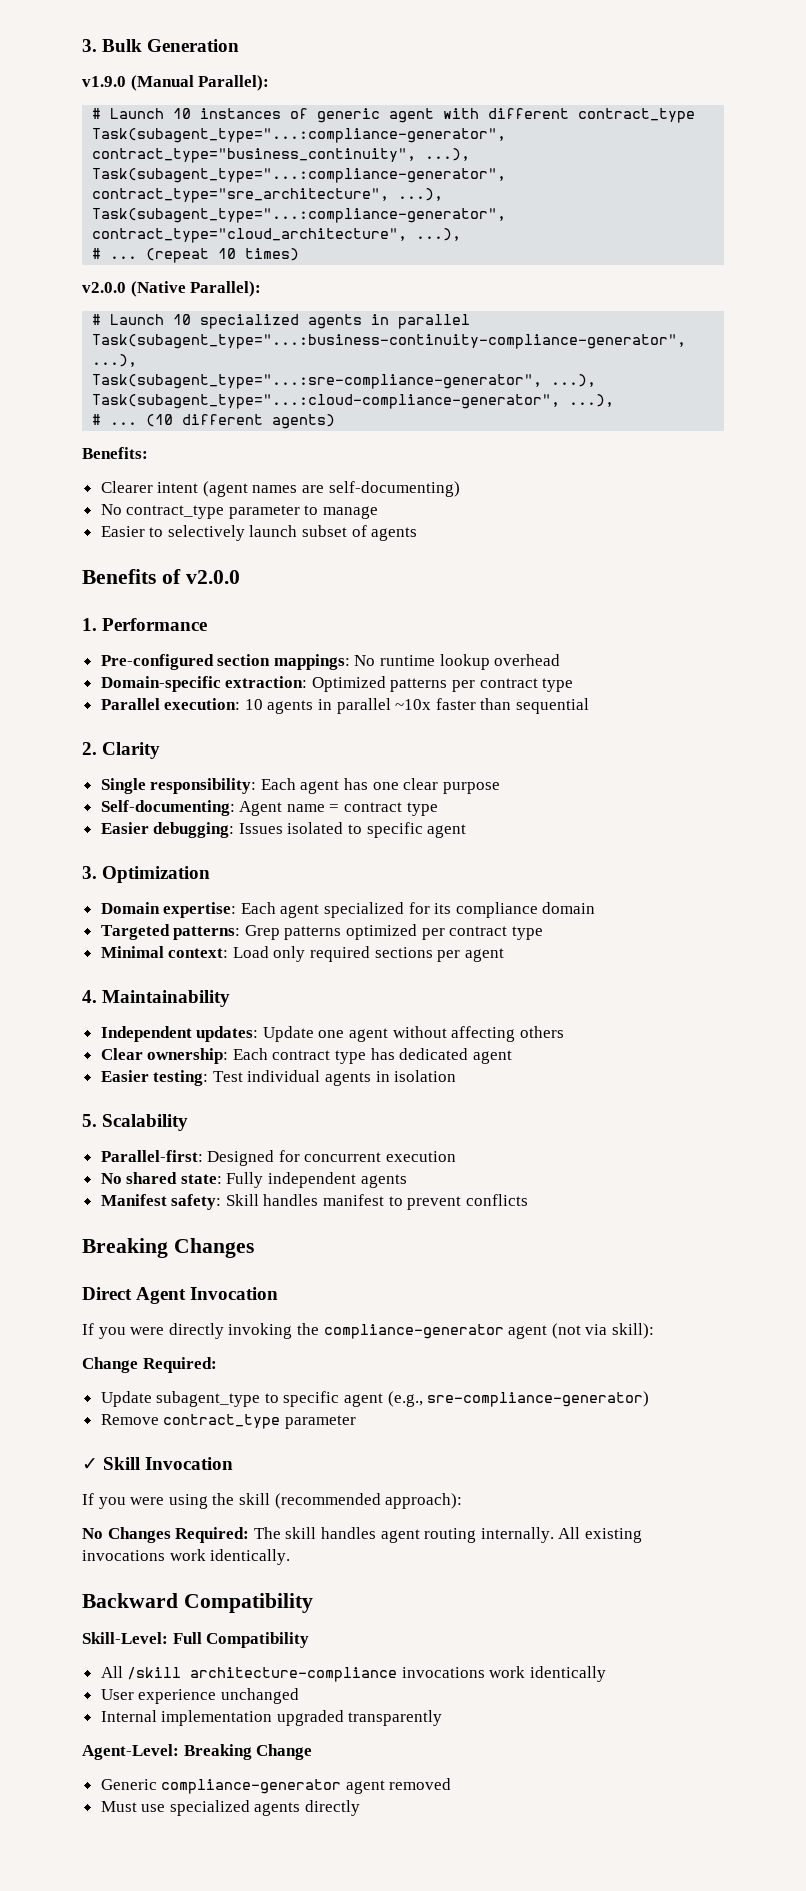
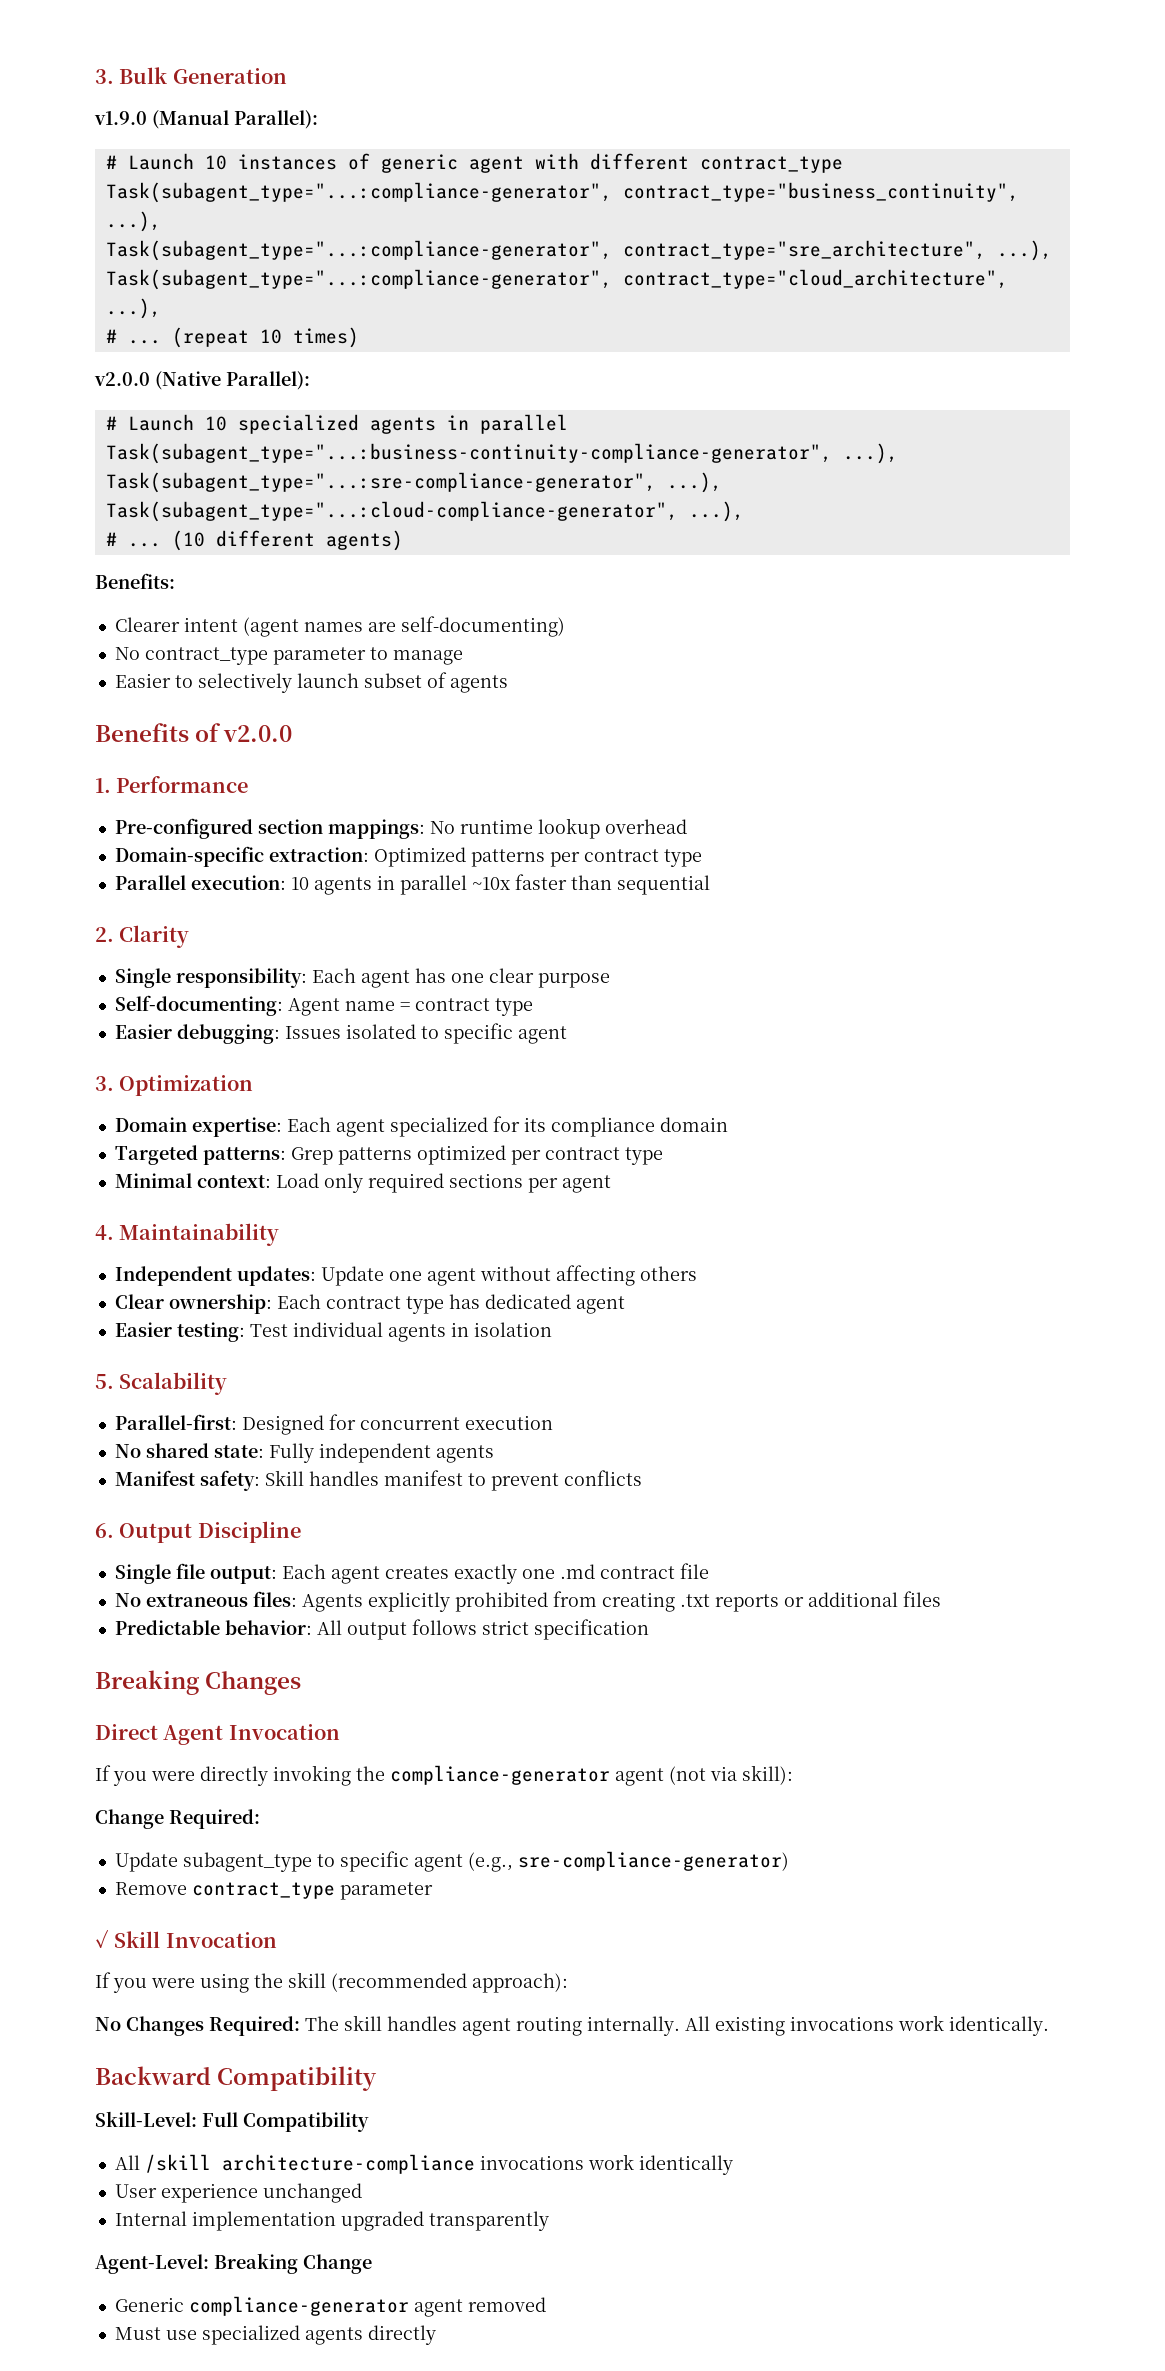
(528, 1200) none -> [95,1521,301,1543] [114,1563,709,1584] [114,1591,941,1612] [114,1619,649,1640] // 6. Output Discipline // Single file output: Each agent creates exactly one .md contract file // No extraneous files: Agents explicitly prohibited from creating .txt reports or additional files // Predictable behavior: All output follows strict specification

